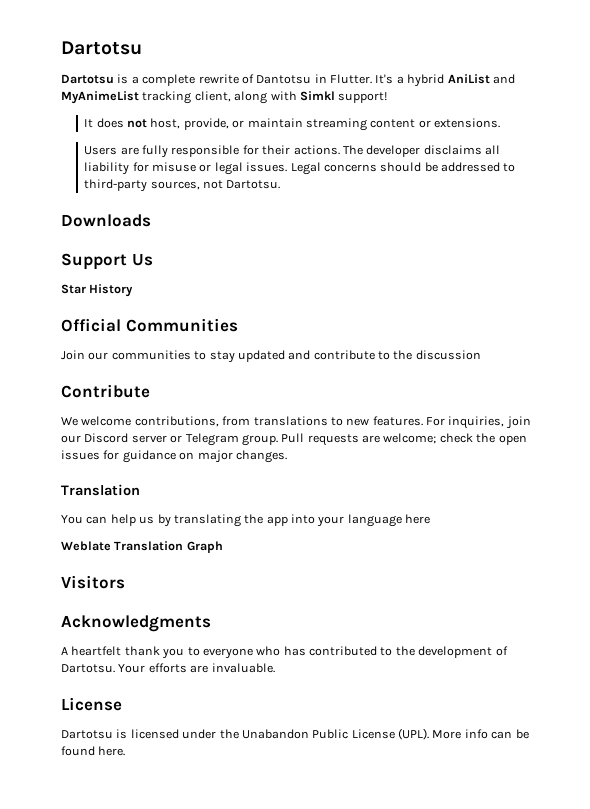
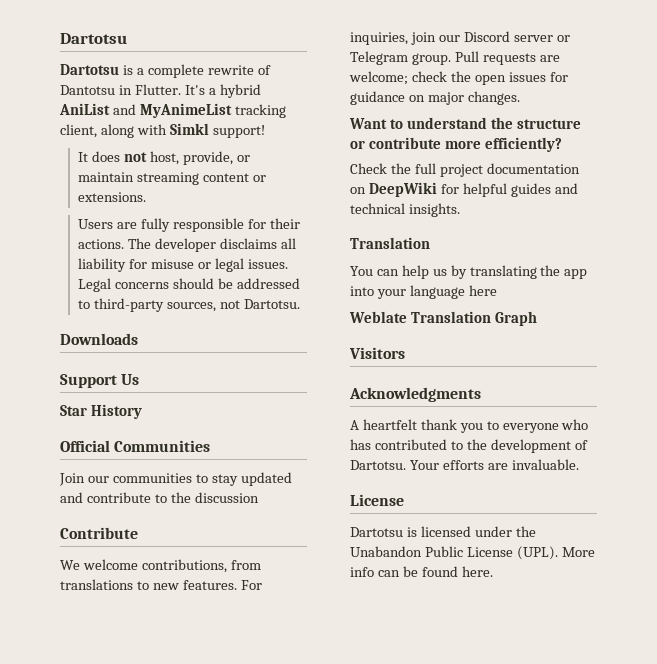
(287, 456) none -> [349,117,581,129] [350,137,562,152] [350,163,580,177] [350,182,578,197] [350,203,460,217] // Want to understand the structure or contribute more efficiently? // Check the full project documentation on DeepWiki for helpful guides and technical insights.

